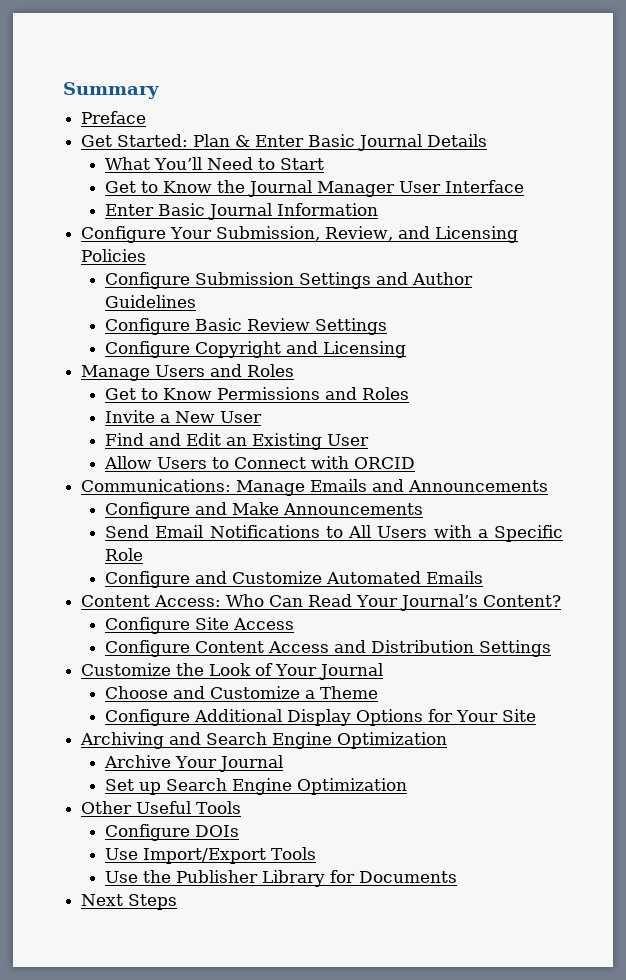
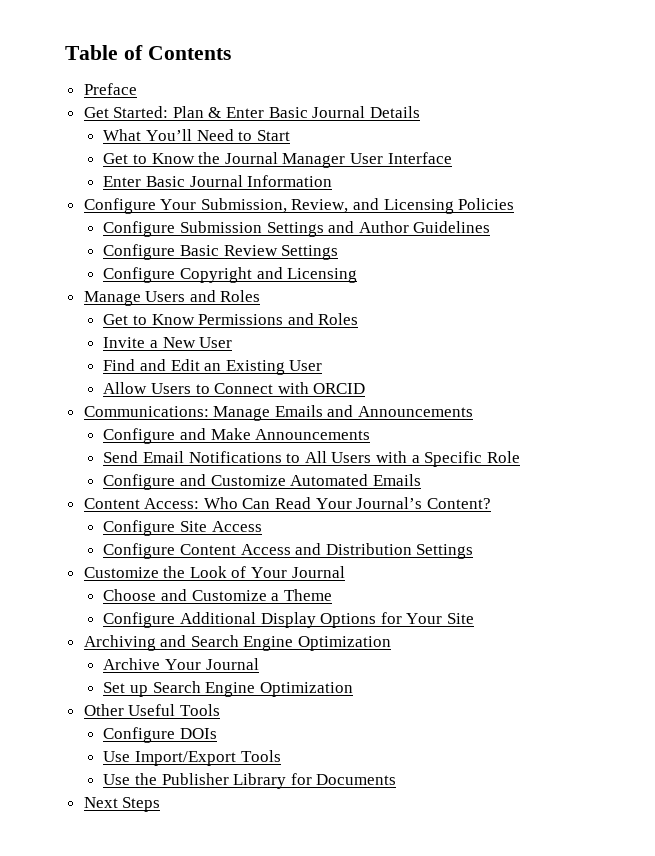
[63,82,159,99] Summary -> [65,45,231,60] Table of Contents

